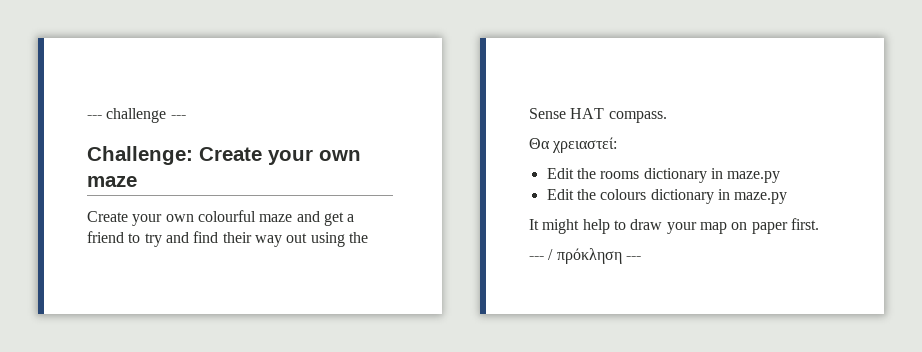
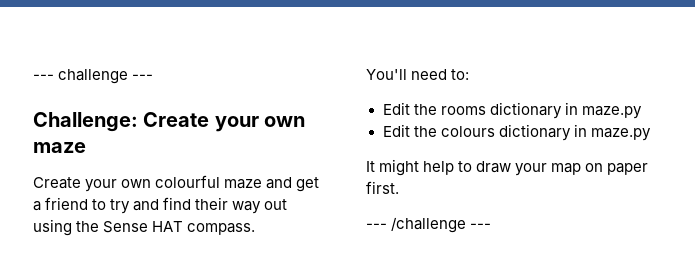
[529,137,618,153] Θα χρειαστεί: -> [366,69,470,80] You'll need to:
[548,248,622,264] / πρόκληση -> [391,217,467,233] /challenge

